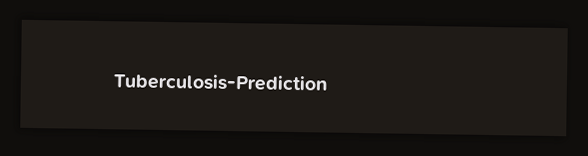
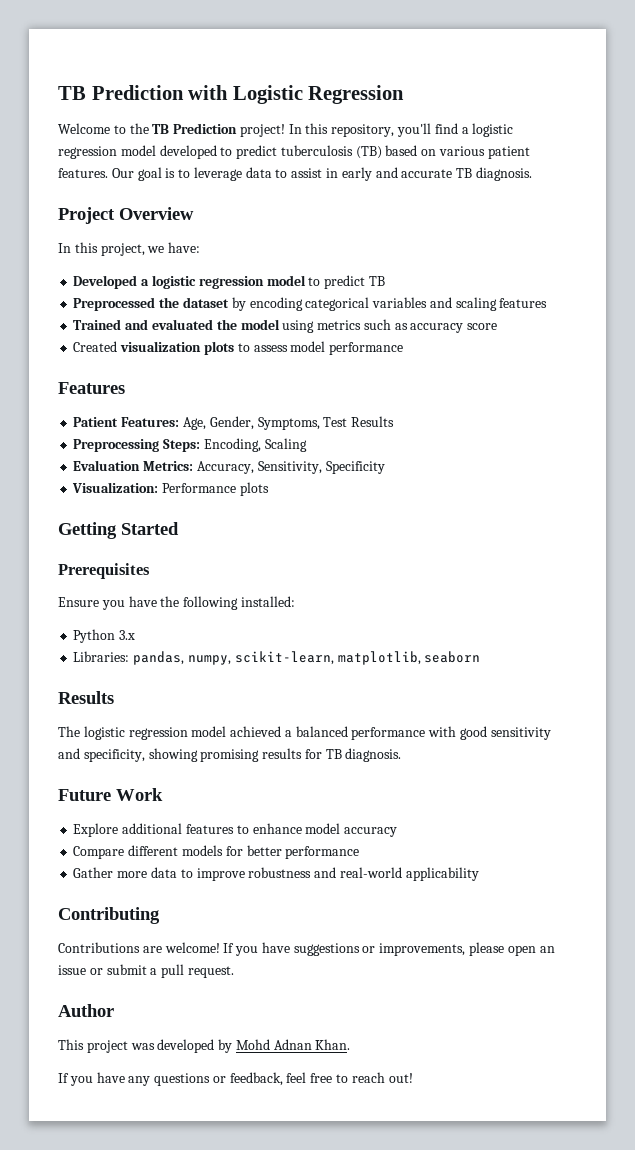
[113,73,329,92] Tuberculosis-Prediction -> [58,85,405,104] [58,123,514,137] [58,145,530,159] [58,167,532,181] [58,207,194,224] [58,242,201,256] [73,275,385,289] [73,297,548,311] [73,319,498,333] [73,341,404,355] [58,382,125,394] [73,416,395,430] [73,438,307,452] [73,460,385,474] [72,482,269,496] [58,522,179,539] [58,563,150,579] [58,596,295,610] [73,629,136,643] [73,651,481,665] [58,691,114,704] [58,726,551,740] [58,748,402,762] [58,788,163,801] [73,823,398,837] [73,845,360,859] [73,867,479,881] [58,907,160,924] [58,942,555,956] [58,964,234,978] [58,1004,114,1017] [58,1039,351,1053] [58,1072,413,1086] TB Prediction with Logistic Regression // Welcome to the TB Prediction project! In this repository, you'll find a logistic regression model developed to predict tuberculosis (TB) based on various patient features. Our goal is to leverage data to assist in early and accurate TB diagnosis. // Project Overview // In this project, we have: // Developed a logistic regression model to predict TB // Preprocessed the dataset by encoding categorical variables and scaling features // Trained and evaluated the model using metrics such as accuracy score // Created visualization plots to assess model performance // Features // Patient Features: Age, Gender, Symptoms, Test Results // Preprocessing Steps: Encoding, Scaling // Evaluation Metrics: Accuracy, Sensitivity, Specificity // Visualization: Performance plots // Getting Started // Prerequisites // Ensure you have the following installed: // Python 3.x // Libraries: pandas, numpy, scikit-learn, matplotlib, seaborn // Results // The logistic regression model achieved a balanced performance with good sensitivity and specificity, showing promising results for TB diagnosis. // Future Work // Explore additional features to enhance model accuracy // Compare different models for better performance // Gather more data to improve robustness and real-world applicability // Contributing // Contributions are welcome! If you have suggestions or improvements, please open an issue or submit a pull request. // Author // This project was developed by Mohd Adnan Khan. // If you have any questions or feedback, feel free to reach out!

